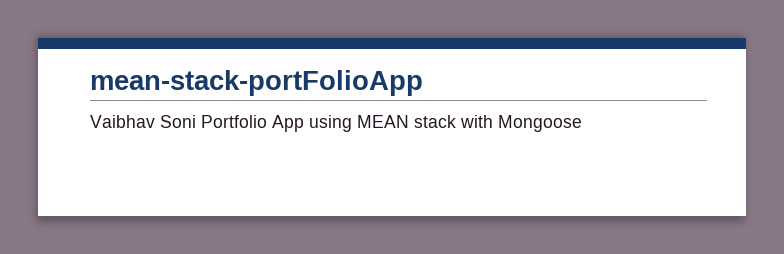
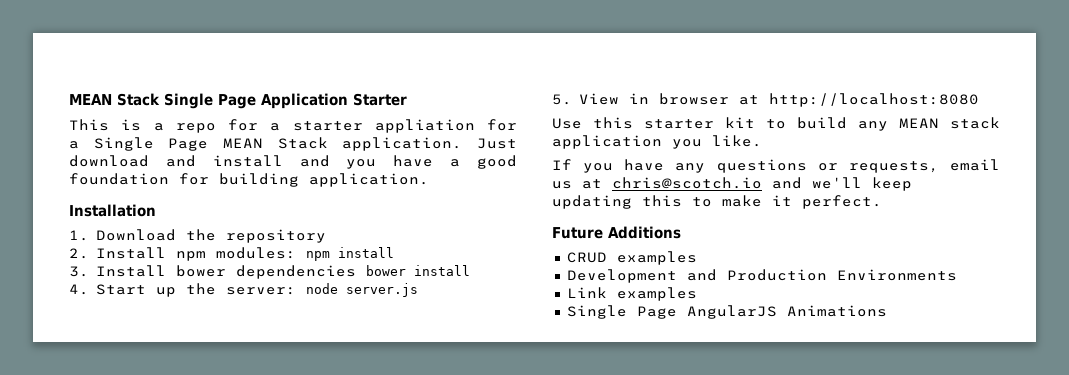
[90,70,423,96] [90,115,582,132] mean-stack-portFolioApp // Vaibhav Soni Portfolio App using MEAN stack with Mongoose -> [69,93,407,109] [69,119,517,133] [69,137,517,151] [69,155,517,169] [69,173,429,187] [69,204,156,217] [69,229,326,243] [69,247,394,261] [69,265,470,279] [69,283,418,297] [552,93,979,107] [552,117,1000,131] [552,135,762,149] [552,159,1000,173] [552,177,912,191] [552,195,882,209] [552,226,681,239] [566,251,697,265] [566,269,957,283] [566,287,697,301] [566,305,887,319] MEAN Stack Single Page Application Starter // This is a repo for a starter appliation for a Single Page MEAN Stack application. Just download and install and you have a good foundation for building application. // Installation // 1. Download the repository // 2. Install npm modules: npm install // 3. Install bower dependencies bower install // 4. Start up the server: node server.js // 5. View in browser at http://localhost:8080 // Use this starter kit to build any MEAN stack application you like. // If you have any questions or requests, email us at chris@scotch.io and we'll keep updating this to make it perfect. // Future Additions // CRUD examples // Development and Production Environments // Link examples // Single Page AngularJS Animations

